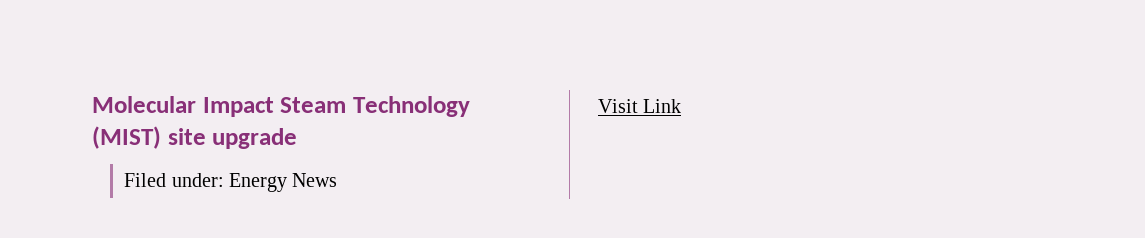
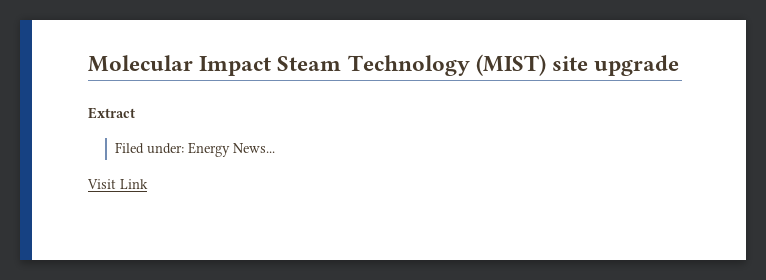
(298, 138) none -> [88,107,135,119] // Extract
[292,173,338,187] News -> [232,143,275,153] News...

